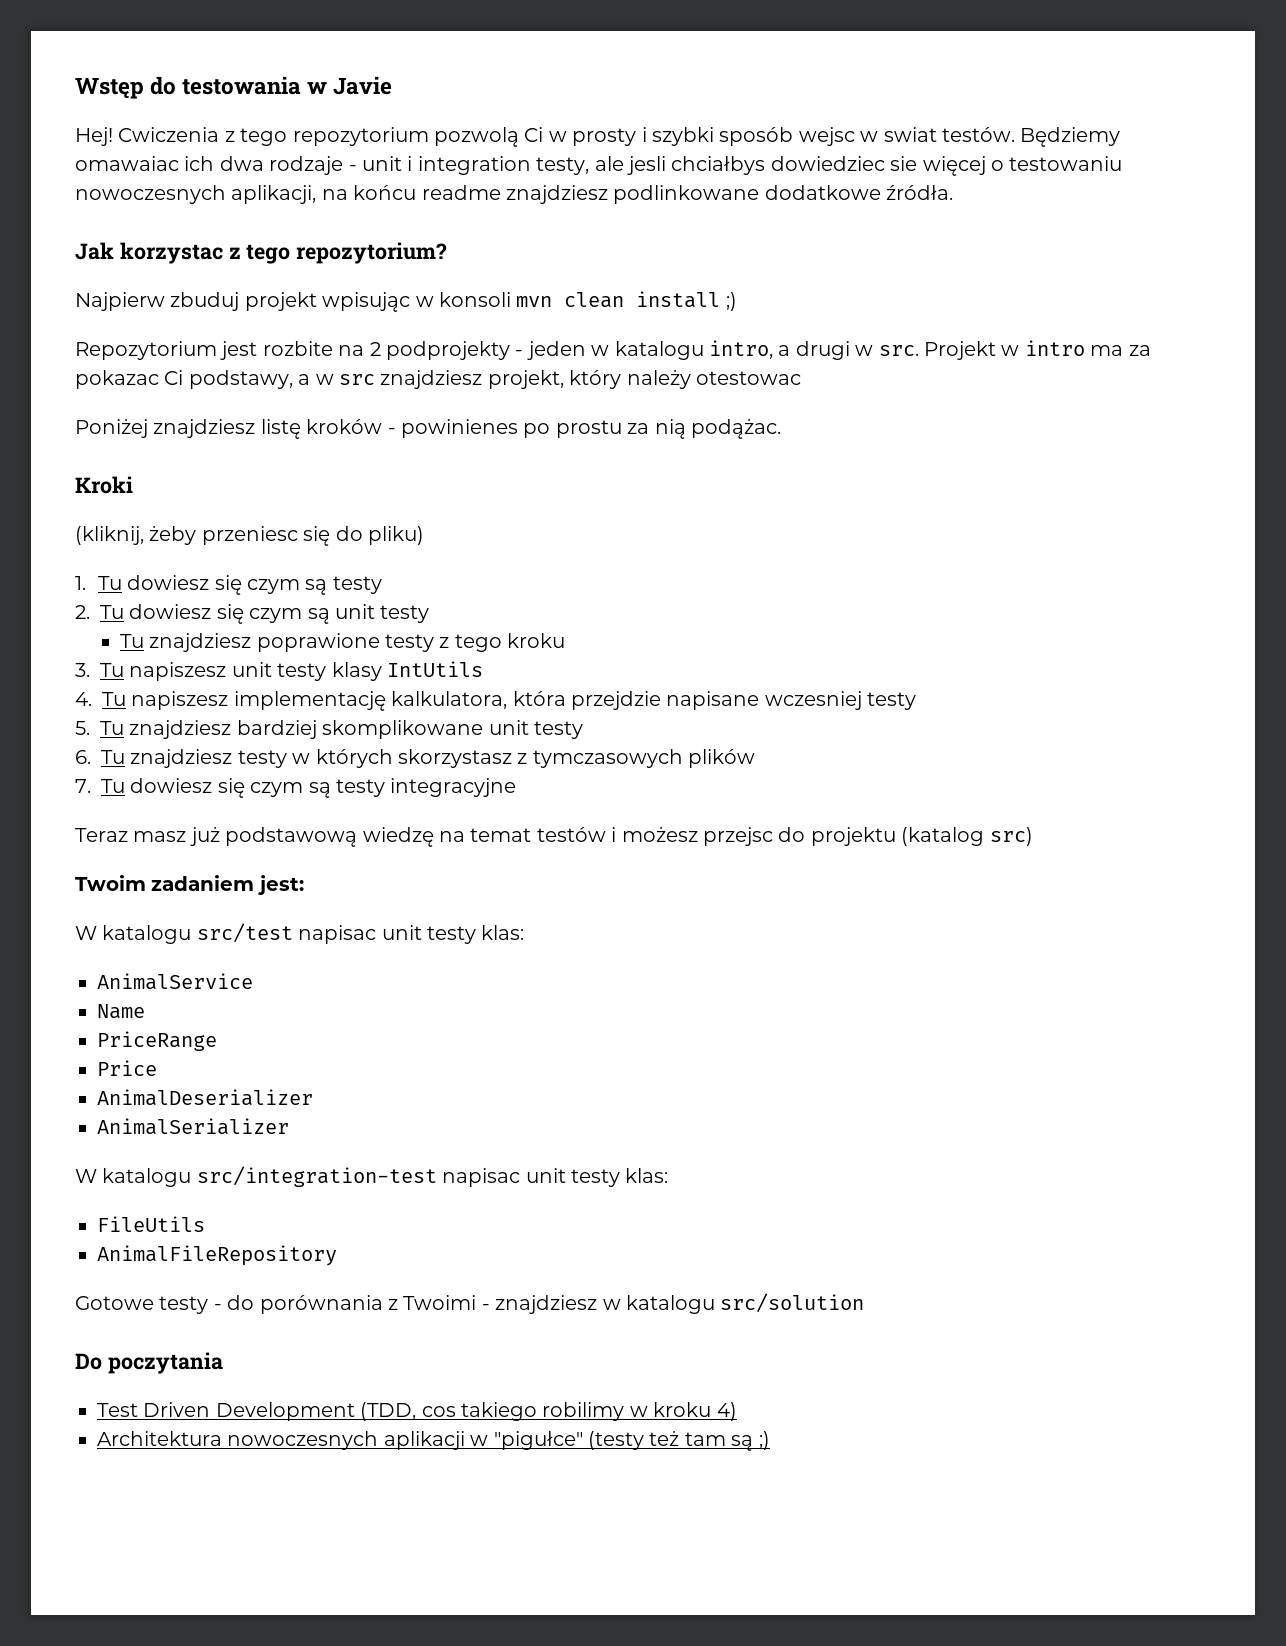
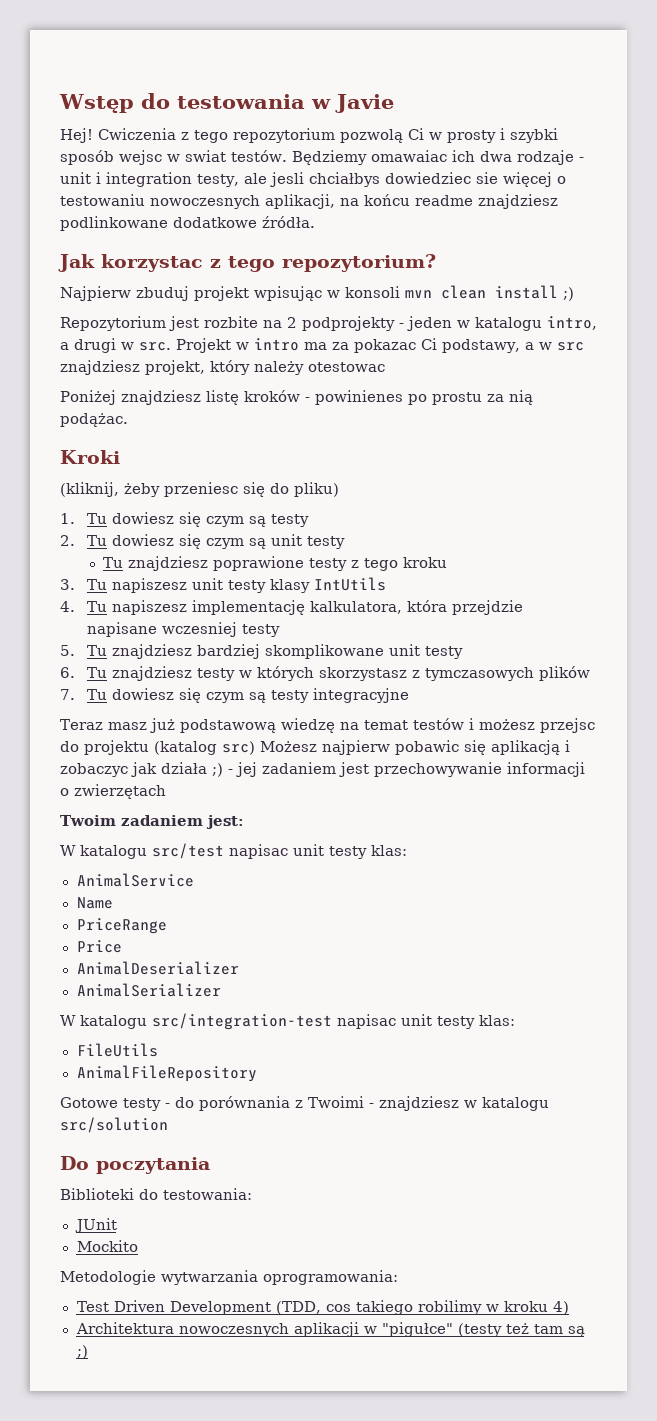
(1033, 836) none -> [260,740,570,755] [60,762,585,777] [60,784,166,799] Możesz najpierw pobawic się aplikacją i zobaczyc jak działa ;) - jej zadaniem jest przechowywanie informacji o zwierzętach
(223, 1363) none -> [60,1188,252,1200] [74,1218,117,1233] [76,1240,138,1252] [60,1270,398,1285] // Biblioteki do testowania: // JUnit // Mockito // Metodologie wytwarzania oprogramowania:

